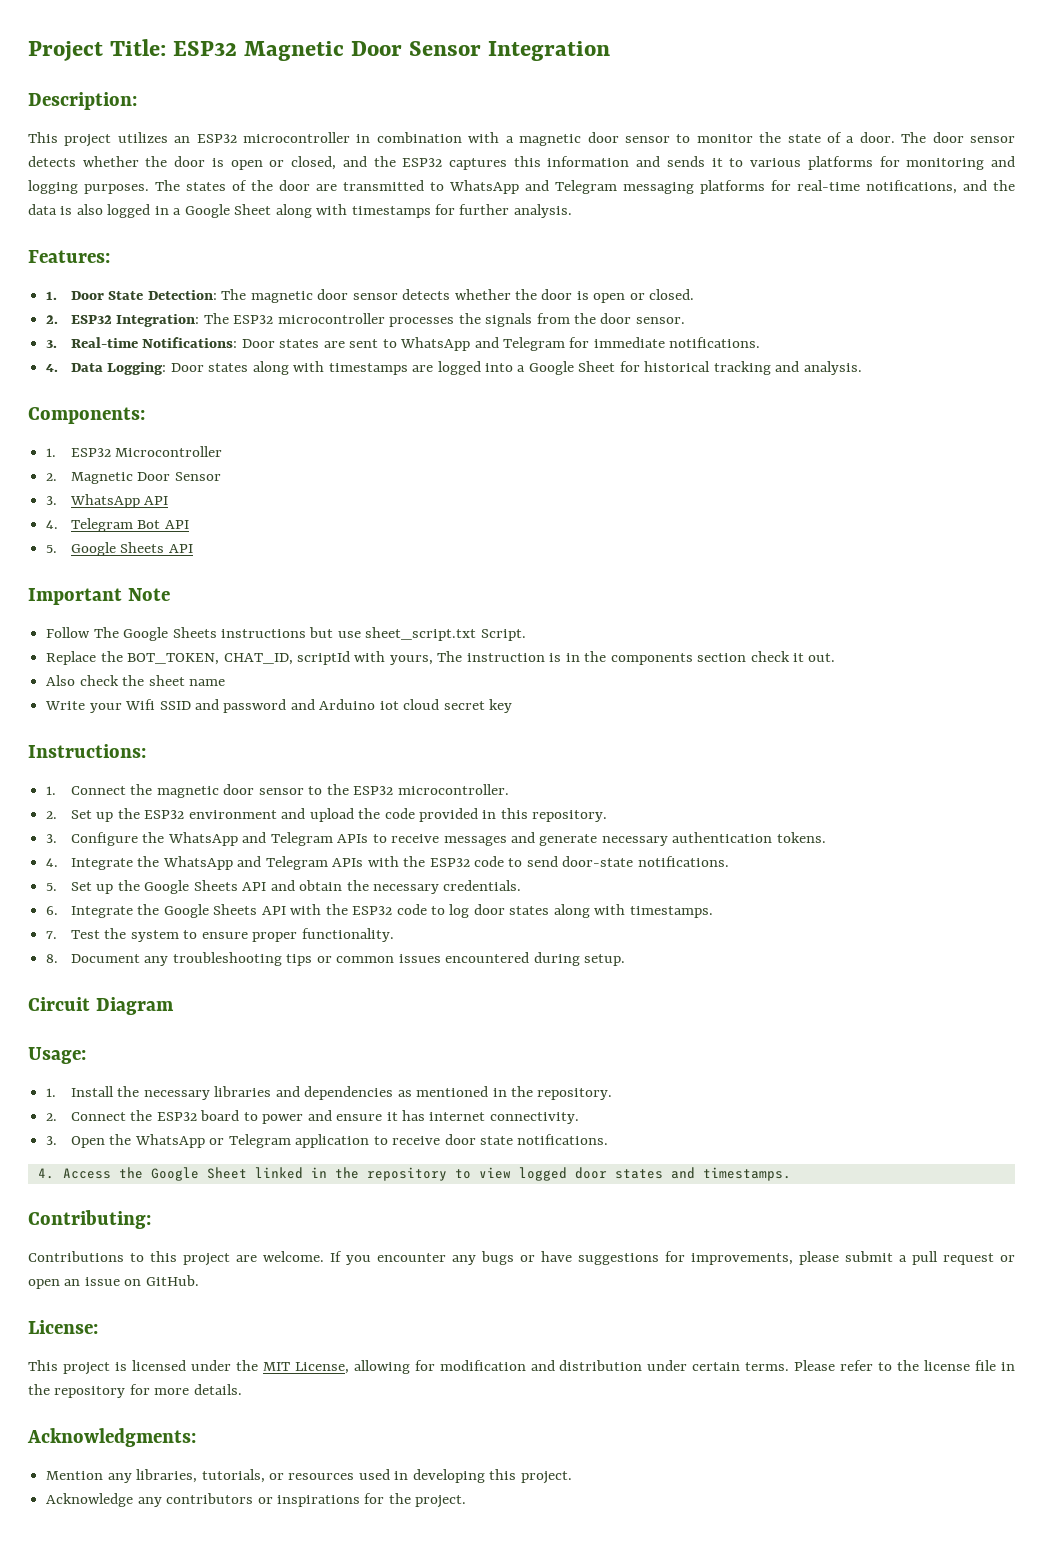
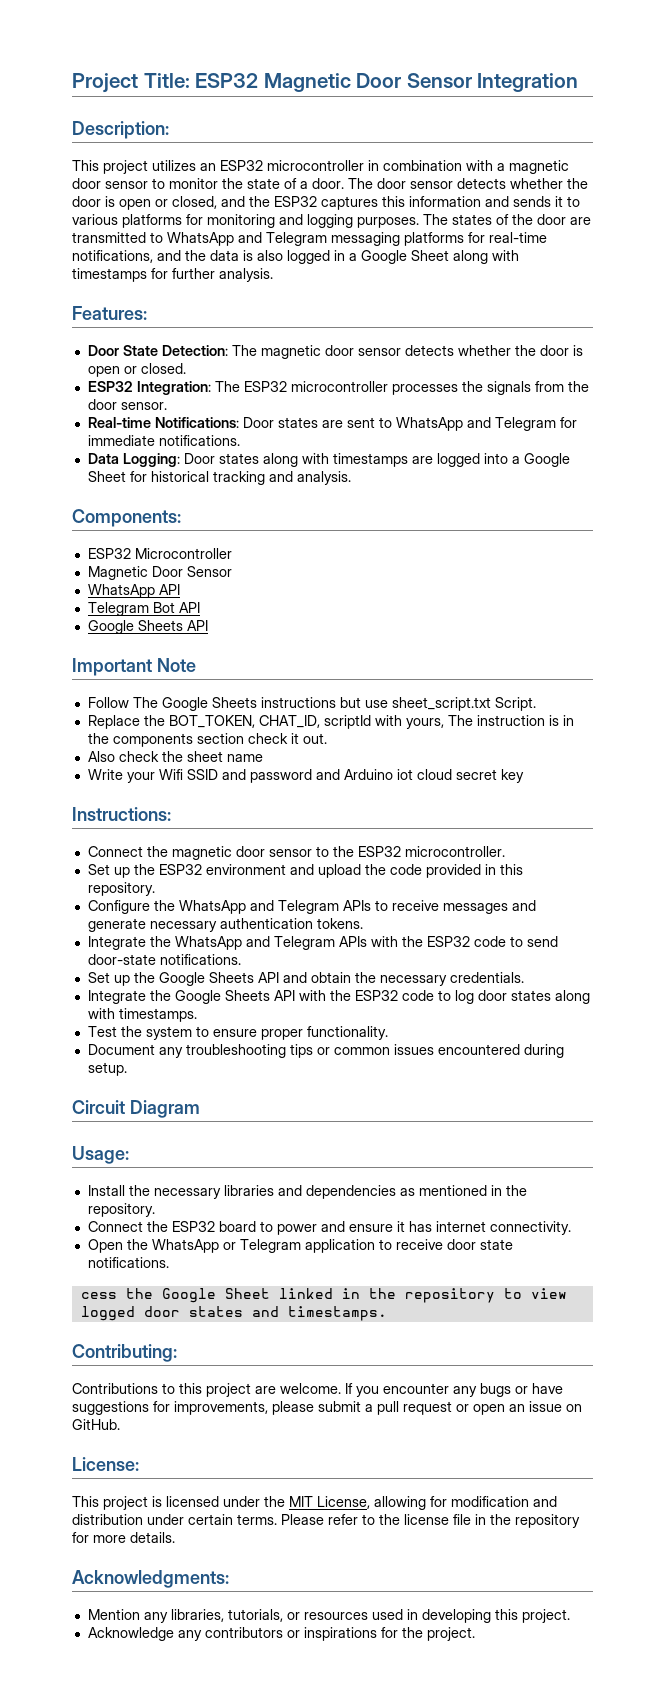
[46,291,58,300] 1. -> (147, 313) none
[46,315,59,324] 2. -> (186, 368) none
[46,340,58,348] 3. -> (167, 406) none
[46,364,59,372] 4. -> (240, 440) none
[46,448,57,457] 1. -> (181, 518) none
[46,473,58,481] 2. -> (232, 553) none
[46,496,58,505] 3. -> (232, 571) none
[46,520,59,529] 4. -> (180, 589) none
[46,545,58,553] 5. -> (200, 607) none
[46,786,57,795] 1. -> (171, 814) none
[46,811,58,819] 2. -> (505, 851) none
[46,834,58,843] 3. -> (155, 889) none
[46,858,59,867] 4. -> (363, 923) none
[46,883,58,891] 5. -> (241, 959) none
[46,906,59,915] 6. -> (524, 977) none
[46,931,58,939] 7. -> (197, 1015) none
[46,954,59,963] 8. -> (388, 1033) none
[46,1088,57,1097] 1. -> (129, 1155) none
[46,1113,58,1121] 2. -> (155, 1210) none
[46,1136,58,1145] 3. -> (571, 1228) none
[37,1168,111,1179] 4. Access -> [80,1292,117,1299] cess

